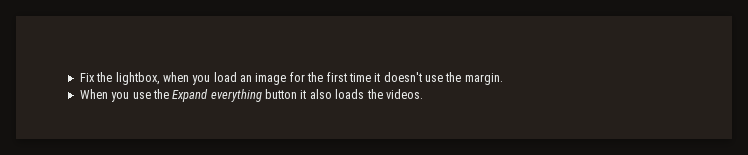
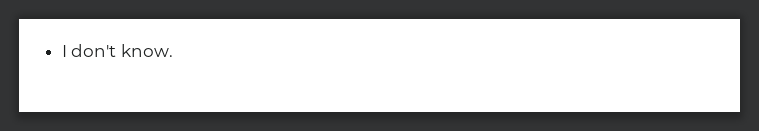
[79,72,503,85] [79,89,423,102] Fix the lightbox, when you load an image for the first time it doesn't use the margin. // When you use the Expand everything button it also loads the videos. -> [61,44,173,57] I don't know.

